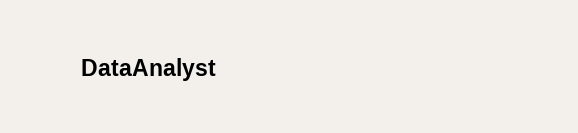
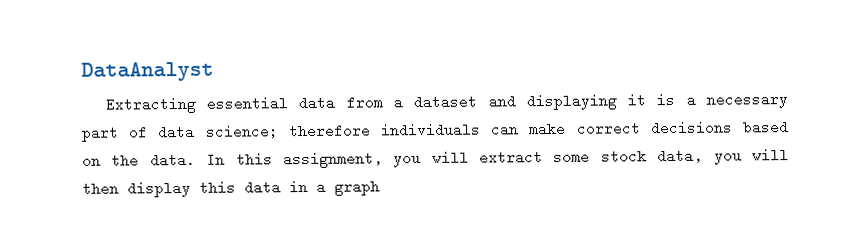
(216, 69) none -> [104,92,789,114] [82,120,789,142] [82,148,789,169] [82,179,380,198] // Extracting essential data from a dataset and displaying it is a necessary part of data science; therefore individuals can make correct decisions based on the data. In this assignment, you will extract some stock data, you will then display this data in a graph

